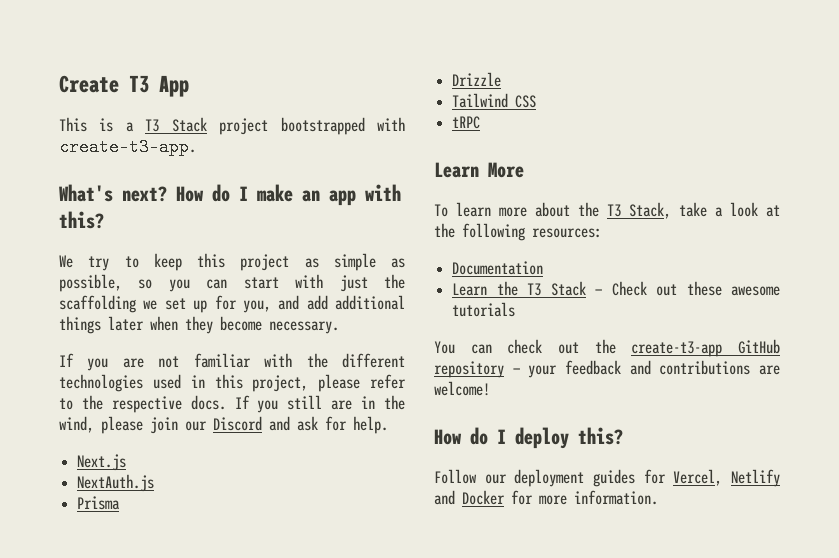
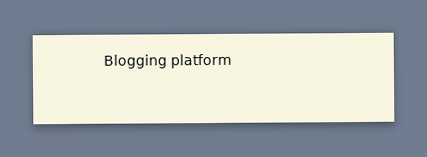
[59,75,189,97] [59,117,405,135] [59,138,196,156] [59,184,401,206] [59,211,104,229] [59,253,405,271] [59,274,406,292] [59,295,405,313] [59,316,339,334] [59,353,405,371] [59,374,406,392] [59,395,406,413] [59,416,388,434] [77,454,127,471] [77,474,155,492] [77,496,121,510] [452,72,502,87] [452,93,537,108] [452,116,481,129] [434,162,524,178] [434,202,780,219] [434,223,602,241] [452,261,544,275] [452,281,780,296] [452,302,516,317] [434,339,780,357] [434,360,780,378] [434,381,490,396] [434,427,623,449] [434,469,780,487] [434,490,658,505] Create T3 App // This is a T3 Stack project bootstrapped with create-t3-app. // What's next? How do I make an app with this? // We try to keep this project as simple as possible, so you can start with just the scaffolding we set up for you, and add additional things later when they become necessary. // If you are not familiar with the different technologies used in this project, please refer to the respective docs. If you still are in the wind, please join our Discord and ask for help. // Next.js // NextAuth.js // Prisma // Drizzle // Tailwind CSS // tRPC // Learn More // To learn more about the T3 Stack, take a look at the following resources: // Documentation // Learn the T3 Stack — Check out these awesome tutorials // You can check out the create-t3-app GitHub repository — your feedback and contributions are welcome! // How do I deploy this? // Follow our deployment guides for Vercel, Netlify and Docker for more information. -> [103,53,232,69] Blogging platform

